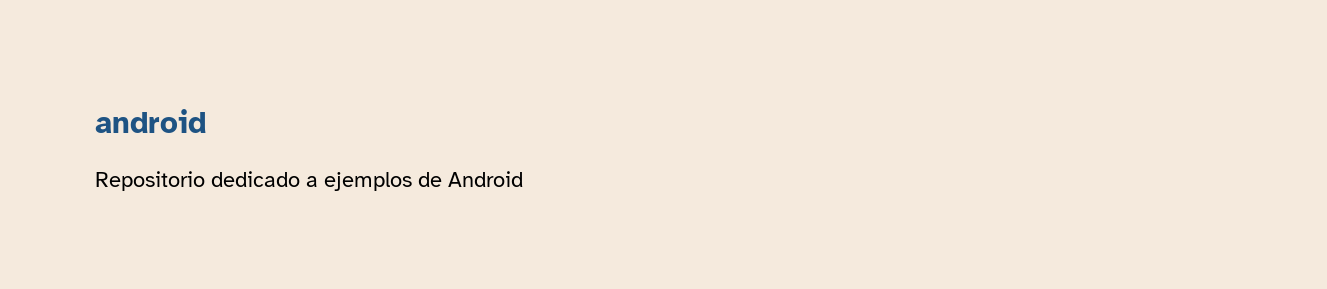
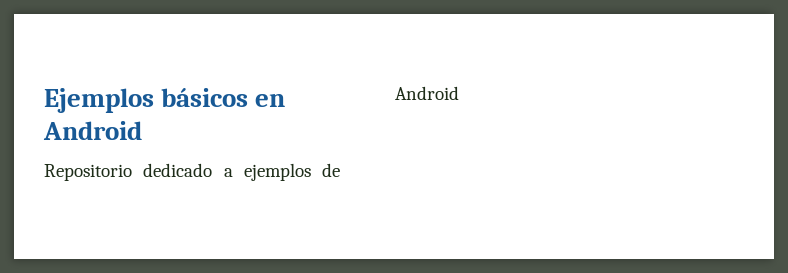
[95,109,206,133] android -> [44,88,286,113] [43,121,142,140] Ejemplos básicos en Android

